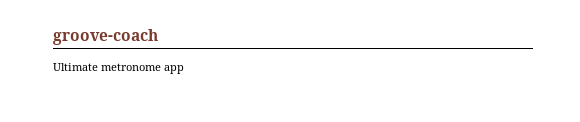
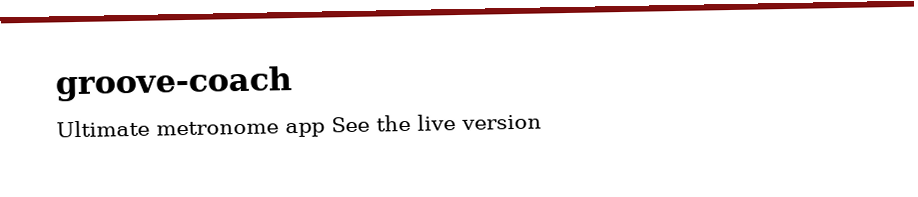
(184, 69) none -> [331,114,542,133] See the live version

